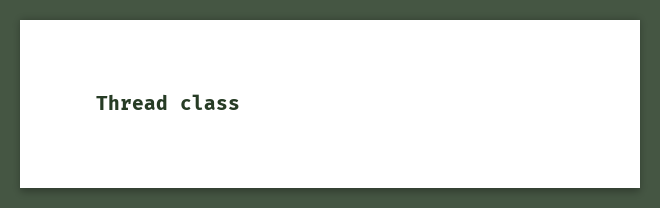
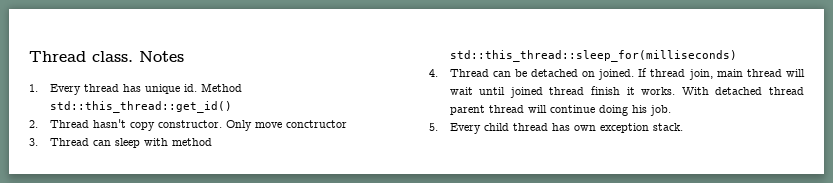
[96,94,240,110] Thread class -> [29,51,184,62] [29,83,242,95] [49,101,232,113] [29,119,347,131] [29,138,212,148] [449,50,737,62] [429,68,805,80] [449,86,804,98] [449,105,671,116] [429,123,683,134] Thread class. Notes // 1. Every thread has unique id. Method std::this_thread::get_id() // 2. Thread hasn't copy constructor. Only move conctructor // 3. Thread can sleep with method std::this_thread::sleep_for(milliseconds) // 4. Thread can be detached on joined. If thread join, main thread will wait until joined thread finish it works. With detached thread parent thread will continue doing his job. // 5. Every child thread has own exception stack.

